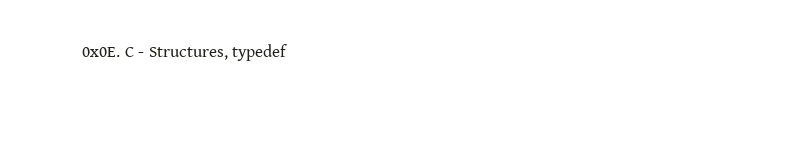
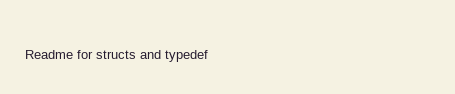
[82,47,228,60] 0x0E. C - Structures, -> [25,50,161,59] Readme for structs and

